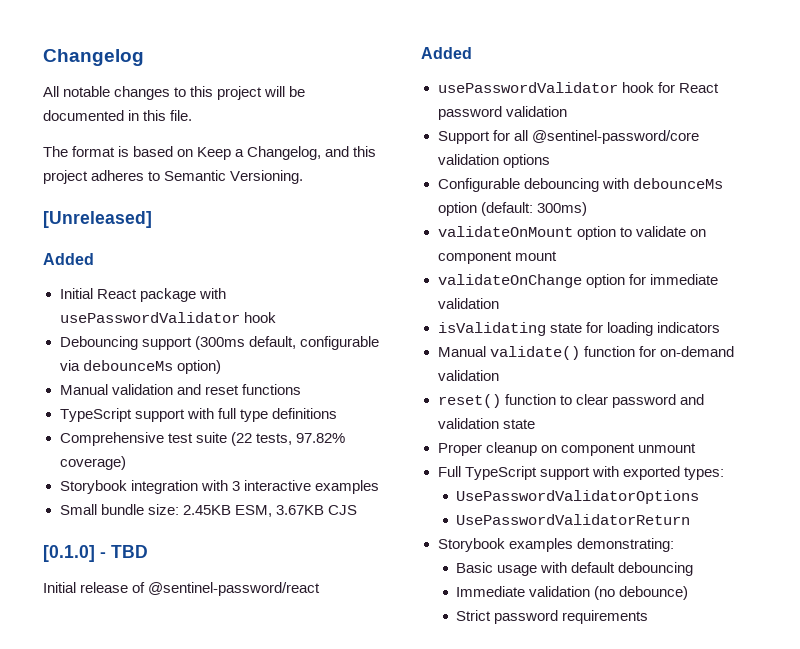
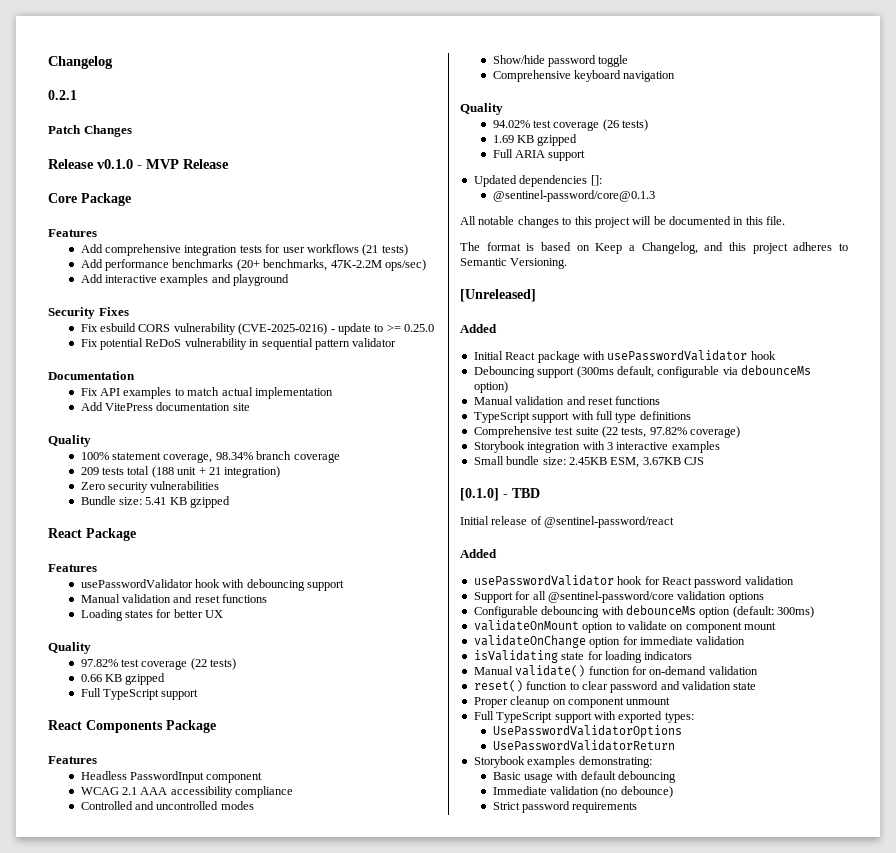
(144, 57) none -> [48,90,77,100] [48,125,132,137] [48,159,229,169] [48,193,131,206] [48,229,97,237] [80,244,408,256] [80,259,426,271] [80,274,290,286] [48,307,129,319] [80,323,435,335] [80,338,397,350] [48,371,135,380] [80,387,333,399] [80,402,250,411] [48,435,91,447] [80,451,340,463] [80,466,281,478] [80,481,220,493] [80,496,231,508] [48,528,136,541] [48,564,97,572] [80,579,345,591] [80,594,268,603] [80,609,224,621] [48,642,91,654] [80,658,237,670] [80,673,166,685] [80,688,199,700] [48,720,216,733] [48,756,97,764] [80,771,263,783] [80,786,294,798] [80,801,254,810] [492,55,629,67] [492,70,676,82] [460,103,503,115] [492,119,649,131] [492,134,578,146] [492,149,586,161] [473,175,602,187] [492,190,655,202] // 0.2.1 // Patch Changes // Release v0.1.0 - MVP Release // Core Package // Features // Add comprehensive integration tests for user workflows (21 tests) // Add performance benchmarks (20+ benchmarks, 47K-2.2M ops/sec) // Add interactive examples and playground // Security Fixes // Fix esbuild CORS vulnerability (CVE-2025-0216) - update to >= 0.25.0 // Fix potential ReDoS vulnerability in sequential pattern validator // Documentation // Fix API examples to match actual implementation // Add VitePress documentation site // Quality // 100% statement coverage, 98.34% branch coverage // 209 tests total (188 unit + 21 integration) // Zero security vulnerabilities // Bundle size: 5.41 KB gzipped // React Package // Features // usePasswordValidator hook with debouncing support // Manual validation and reset functions // Loading states for better UX // Quality // 97.82% test coverage (22 tests) // 0.66 KB gzipped // Full TypeScript support // React Components Package // Features // Headless PasswordInput component // WCAG 2.1 AAA accessibility compliance // Controlled and uncontrolled modes // Show/hide password toggle // Comprehensive keyboard navigation // Quality // 94.02% test coverage (26 tests) // 1.69 KB gzipped // Full ARIA support // Updated dependencies []: // @sentinel-password/core@0.1.3

